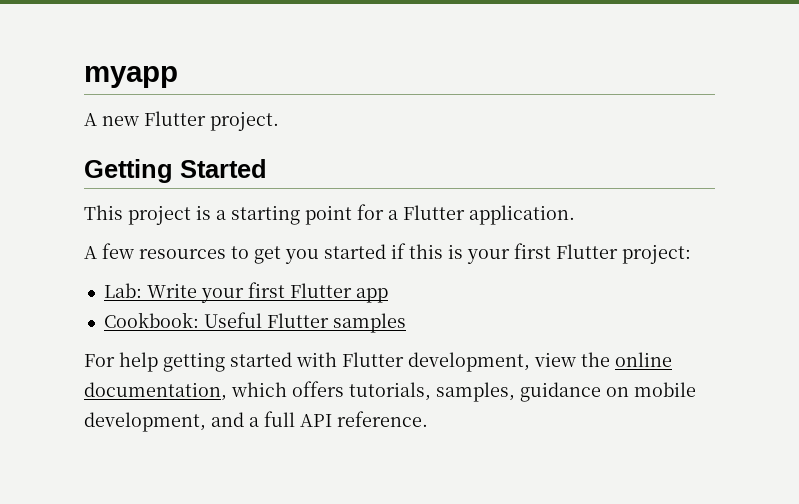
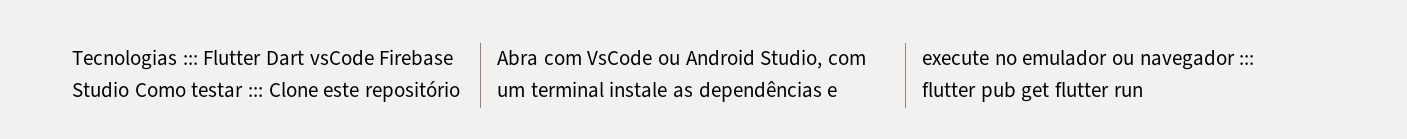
[84,66,178,88] [84,111,279,131] [84,159,267,183] [84,204,575,225] [84,243,691,264] [103,282,388,303] [103,312,406,333] [84,352,672,372] [84,381,696,402] [84,411,428,432] myapp // A new Flutter project. // Getting Started // This project is a starting point for a Flutter application. // A few resources to get you started if this is your first Flutter project: // Lab: Write your first Flutter app // Cookbook: Useful Flutter samples // For help getting started with Flutter development, view the online documentation, which offers tutorials, samples, guidance on mobile development, and a full API reference. -> [72,49,454,70] [72,81,461,102] [497,49,867,69] [497,81,838,102] [922,50,1255,70] [922,82,1143,102] Tecnologias ::: Flutter Dart vsCode Firebase Studio Como testar ::: Clone este repositório Abra com VsCode ou Android Studio, com um terminal instale as dependências e execute no emulador ou navegador ::: flutter pub get flutter run

